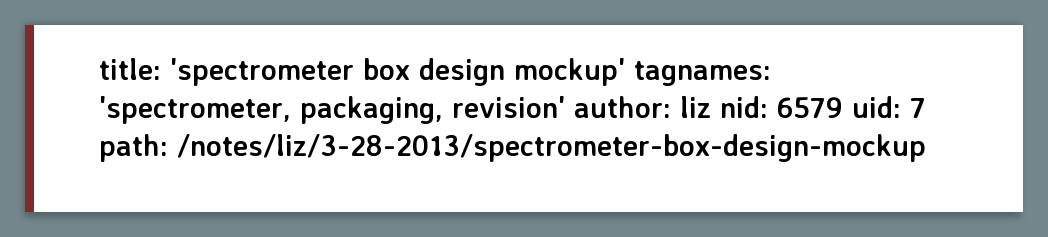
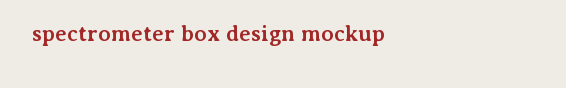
[99,58,771,86] [99,96,926,124] [99,134,926,162] title: 'spectrometer box design mockup' tagnames: 'spectrometer, packaging, revision' author: liz nid: 6579 uid: 7 path: /notes/liz/3-28-2013/spectrometer-box-design-mockup -> [32,25,385,46] spectrometer box design mockup

